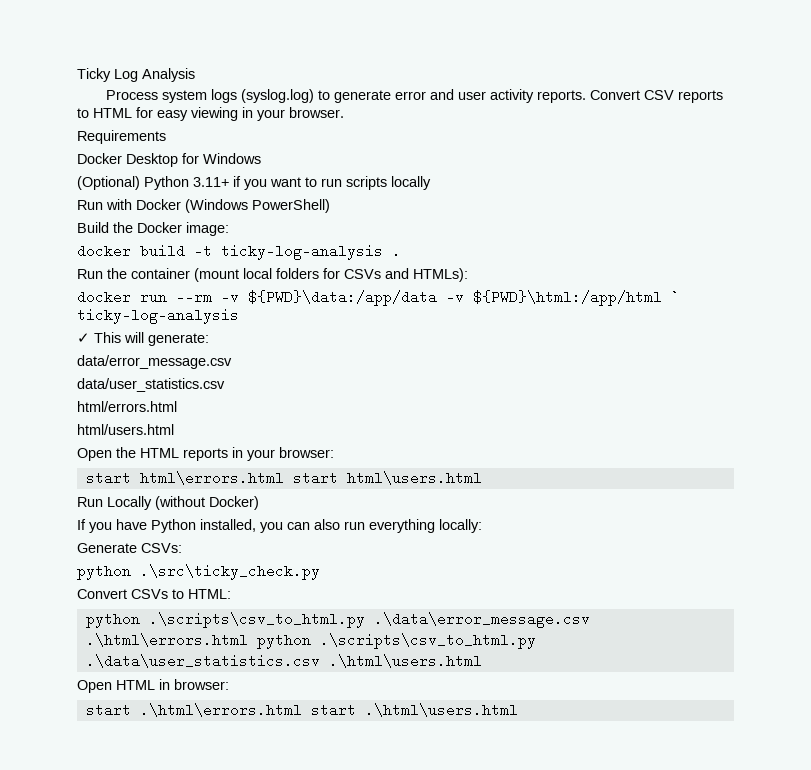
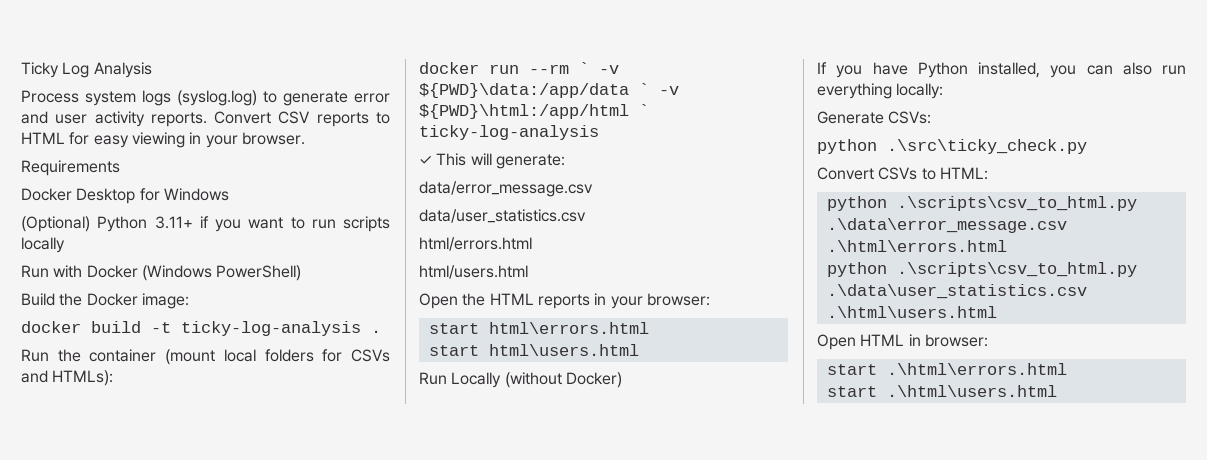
(212, 297) none -> [579,62,589,74] `
(437, 298) none -> [639,83,649,95] `
(284, 478) none -> (649, 328) //
(248, 640) none -> (1007, 246) //
(302, 710) none -> (1067, 369) //

